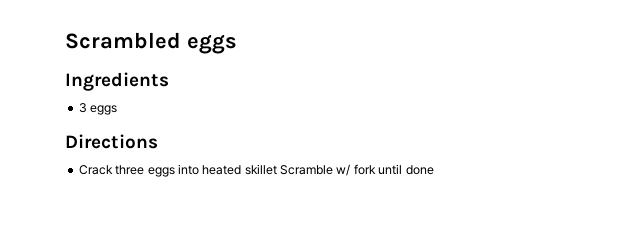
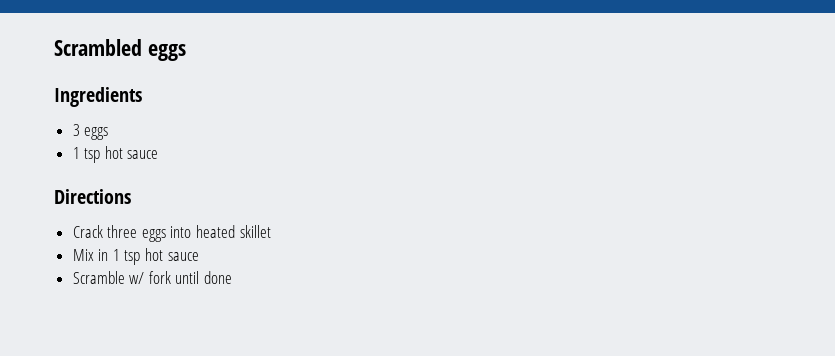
(118, 110) none -> [72,146,159,163] // 1 tsp hot sauce
(277, 169) none -> [72,248,199,265] // Mix in 1 tsp hot sauce //

